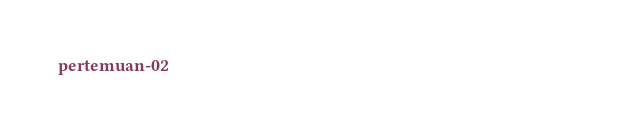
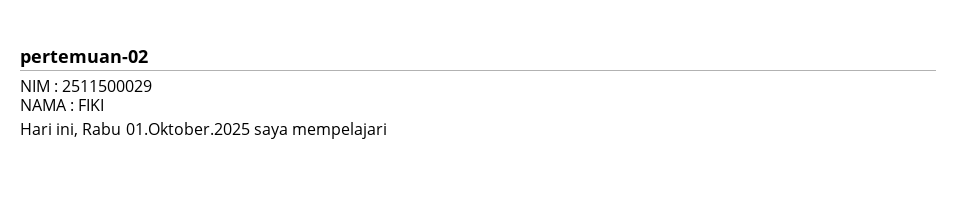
(169, 67) none -> [20,80,153,92] [20,99,105,111] [20,122,387,139] // NIM : 2511500029 // NAMA : FIKI // Hari ini, Rabu 01.Oktober.2025 saya mempelajari

